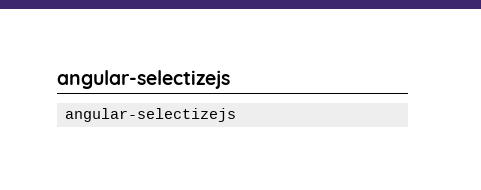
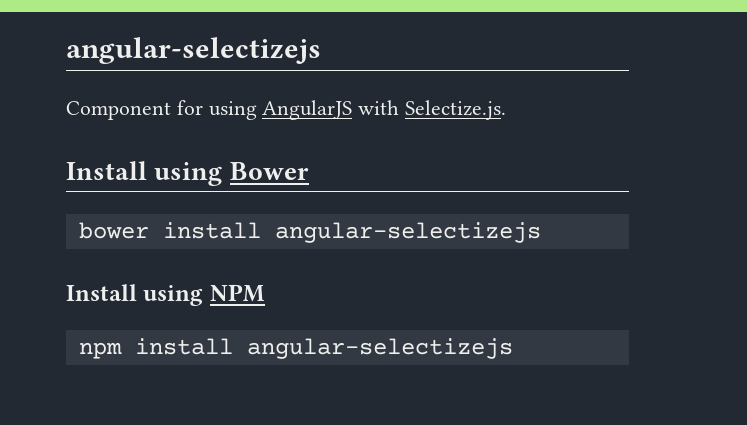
[57,70,230,89] angular-selectizejs // -> [66,37,321,64] [66,100,507,120] [66,161,309,186] [78,222,541,243] [66,284,265,306] [78,338,233,359] angular-selectizejs // Component for using AngularJS with Selectize.js. // Install using Bower // bower install angular-selectizejs // Install using NPM // npm install

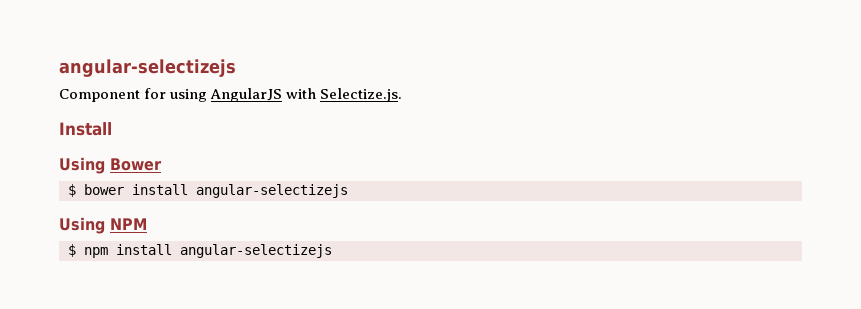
[154,162,223,186] using -> [59,157,105,174] // Using
(309, 171) none -> [68,184,76,197] $
[66,284,204,306] Install using -> [59,217,105,234] Using
(265, 293) none -> [68,244,76,257] $

